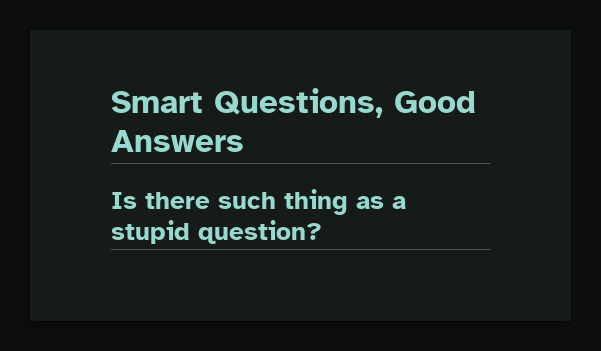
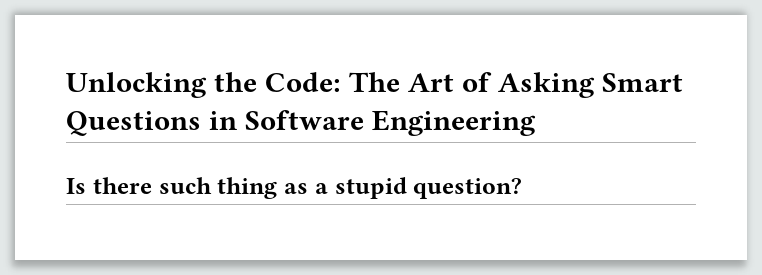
[111,88,476,118] [111,130,244,152] Smart Questions, Good Answers -> [66,72,683,98] [66,110,536,136] Unlocking the Code: The Art of Asking Smart Questions in Software Engineering

